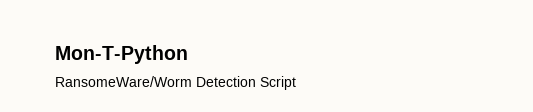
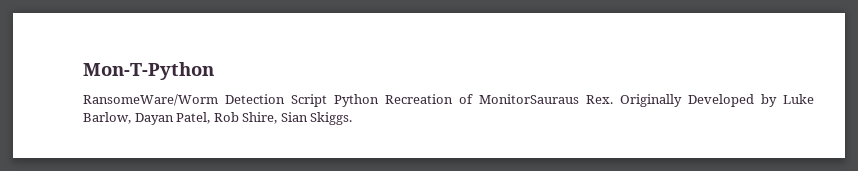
(296, 83) none -> [334,94,814,107] [83,112,353,125] Python Recreation of MonitorSauraus Rex. Originally Developed by Luke Barlow, Dayan Patel, Rob Shire, Sian Skiggs.

